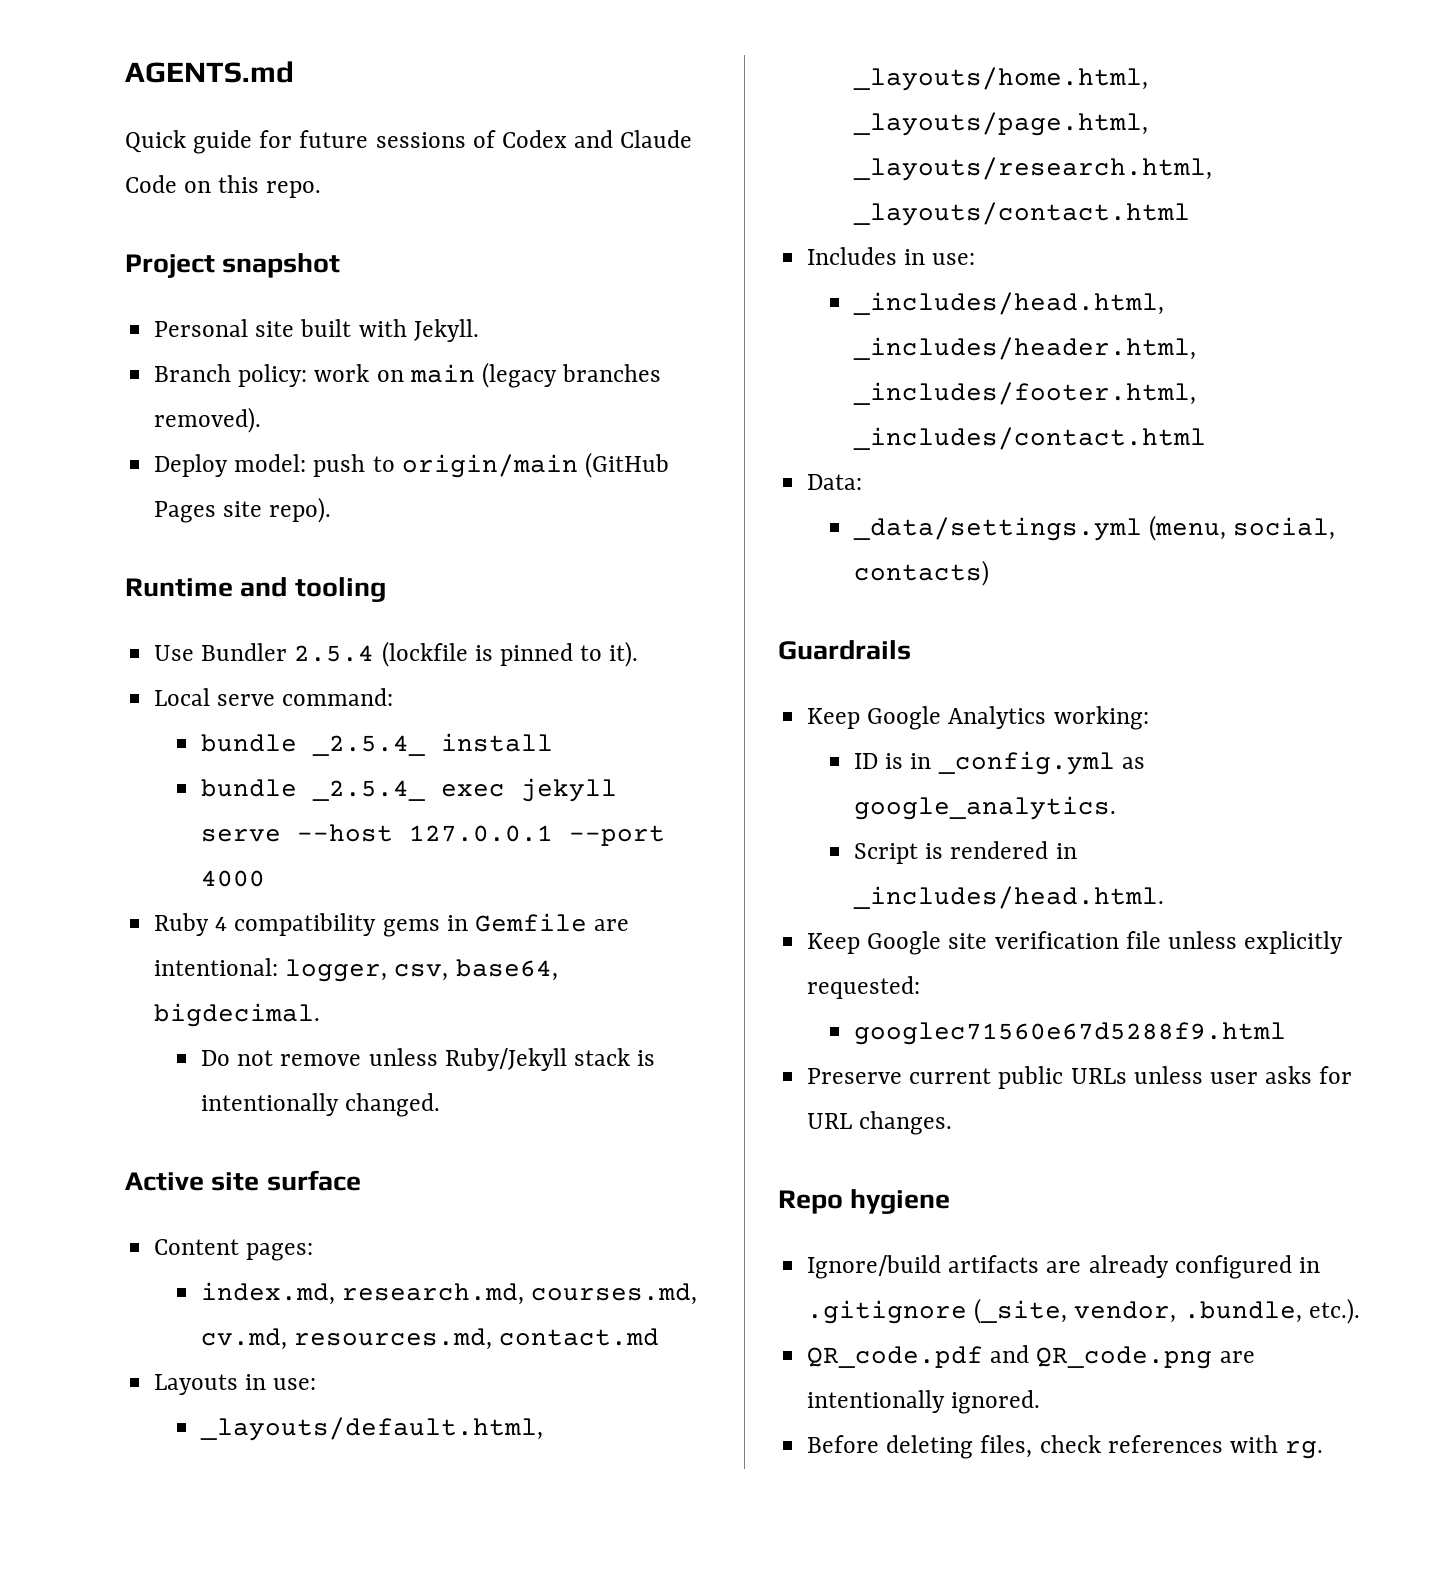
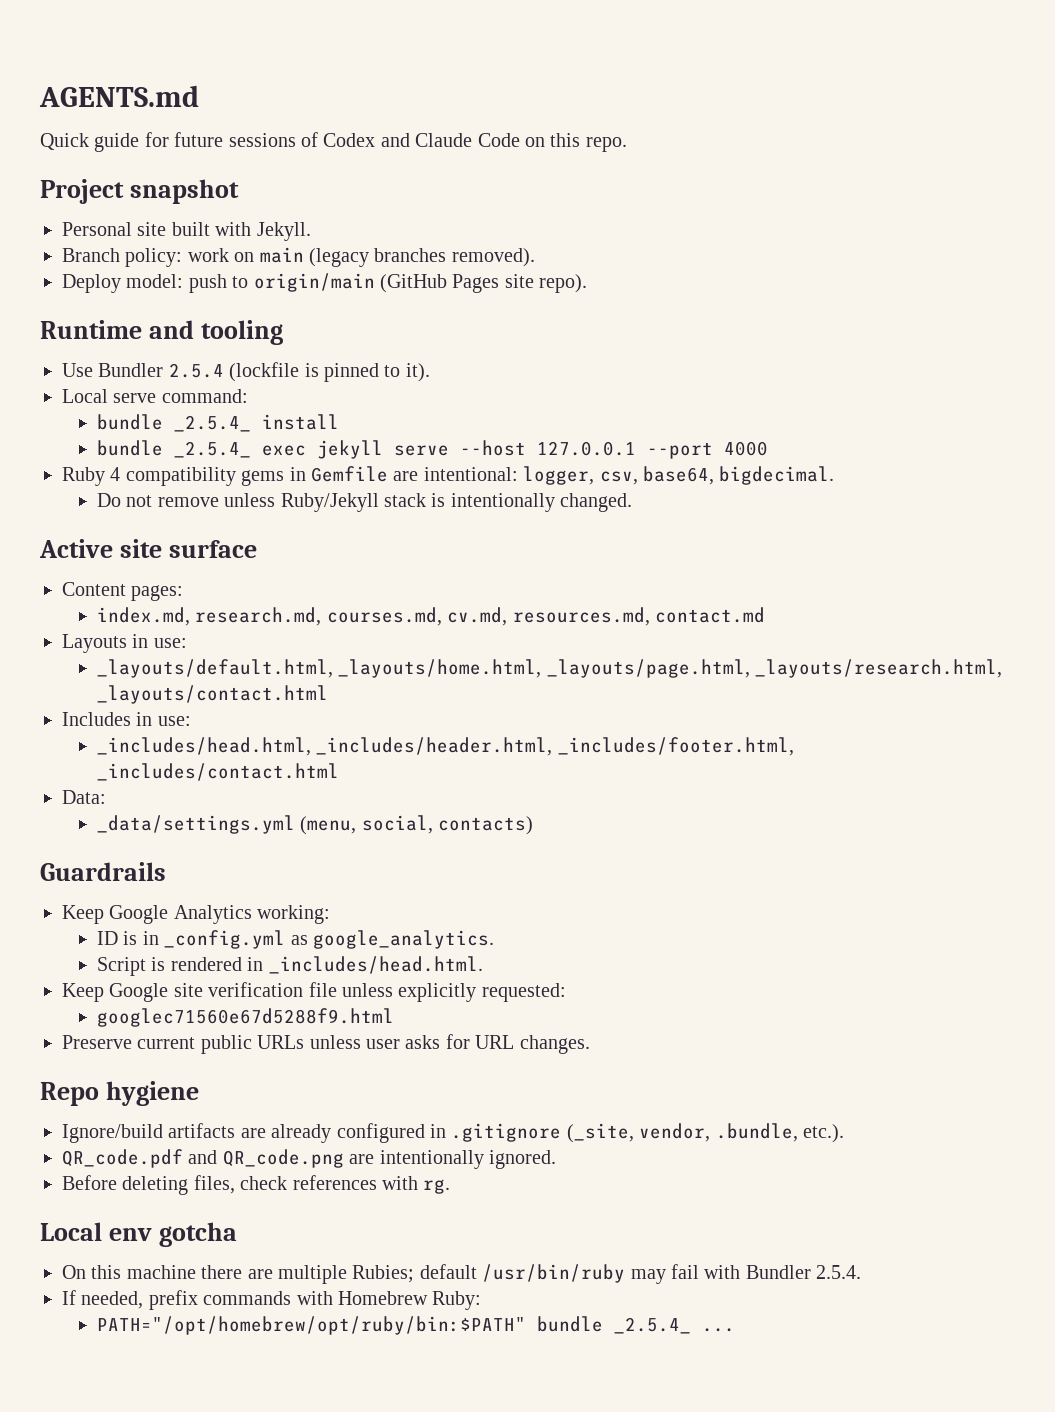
(1324, 1450) none -> [40,1222,237,1247] [62,1264,862,1284] [62,1290,482,1310] [96,1316,735,1335] // Local env gotcha // On this machine there are multiple Rubies; default /usr/bin/ruby may fail with Bundler 2.5.4. // If needed, prefix commands with Homebrew Ruby: // PATH="/opt/homebrew/opt/ruby/bin:$PATH" bundle _2.5.4_ ...

